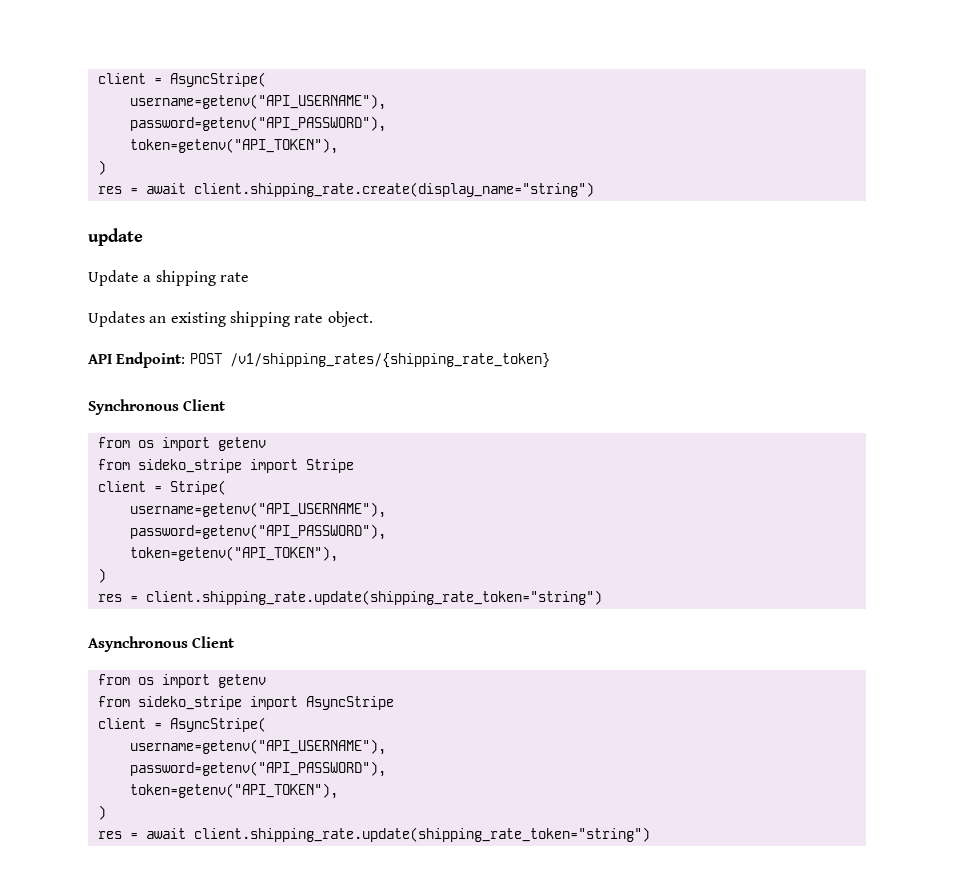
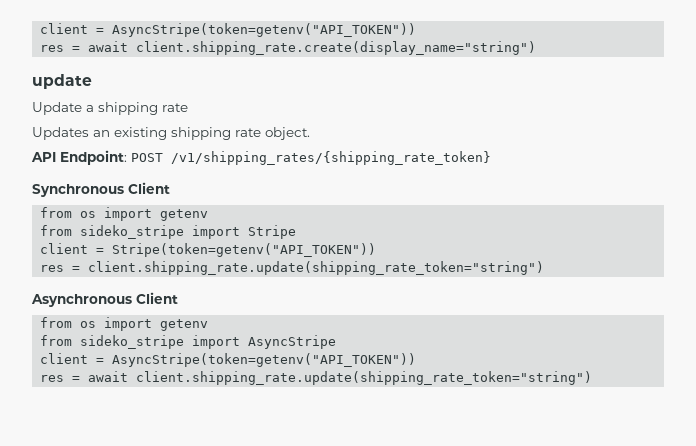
[97,72,266,87] [129,94,386,110] [129,116,386,132] [129,138,338,154] [97,160,106,175] client = AsyncStripe( // username=getenv("API_USERNAME"), // password=getenv("API_PASSWORD"), // token=getenv("API_TOKEN"), // ) -> [40,23,417,37] client = AsyncStripe(token=getenv("API_TOKEN"))
[169,480,226,495] [129,502,386,518] [129,524,386,540] [129,546,338,562] [97,568,106,583] Stripe( // username=getenv("API_USERNAME"), // password=getenv("API_PASSWORD"), // token=getenv("API_TOKEN"), // ) -> [112,243,377,257] Stripe(token=getenv("API_TOKEN"))
[169,717,266,732] [129,739,386,755] [129,761,386,777] [129,783,338,799] [97,805,106,820] AsyncStripe( // username=getenv("API_USERNAME"), // password=getenv("API_PASSWORD"), // token=getenv("API_TOKEN"), // ) -> [112,353,417,367] AsyncStripe(token=getenv("API_TOKEN"))

